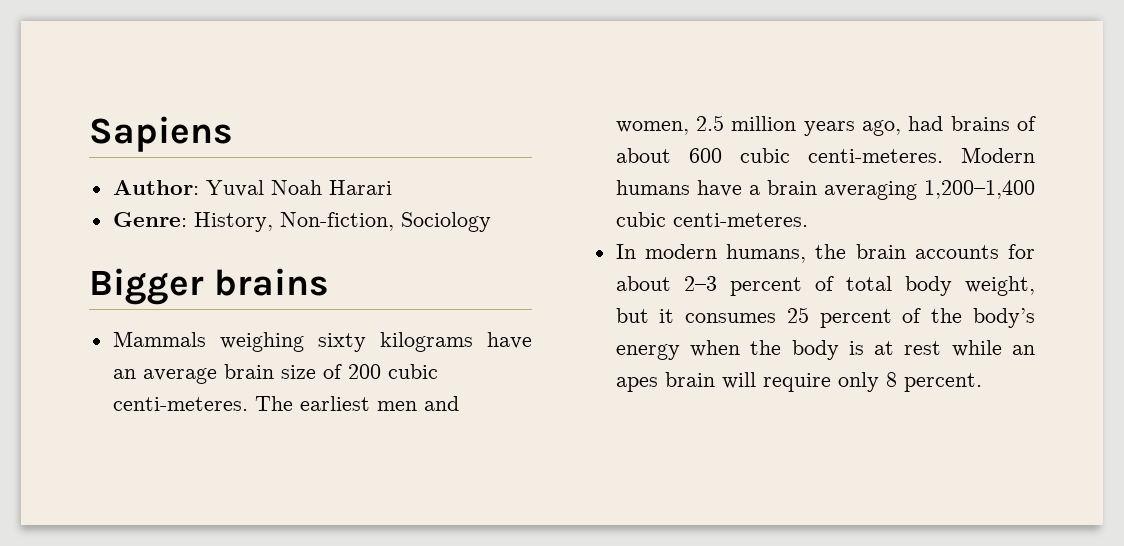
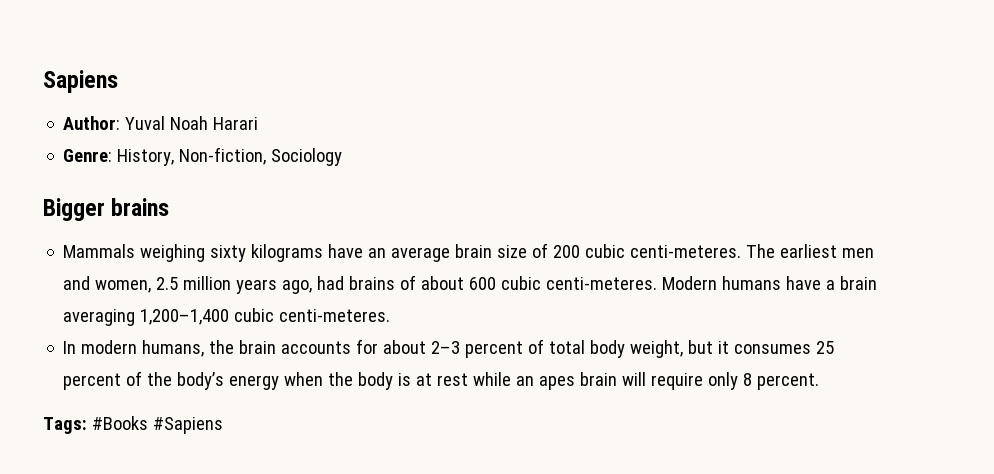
(982, 382) none -> [43,416,223,434] // Tags: #Books #Sapiens

